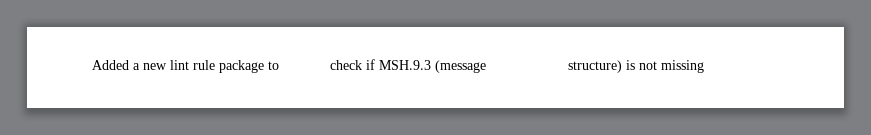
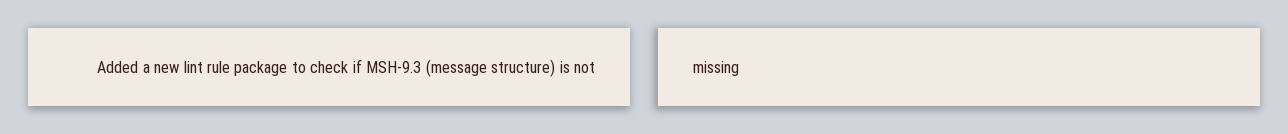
[379,60,431,70] MSH.9.3 -> [366,61,422,73] MSH-9.3

